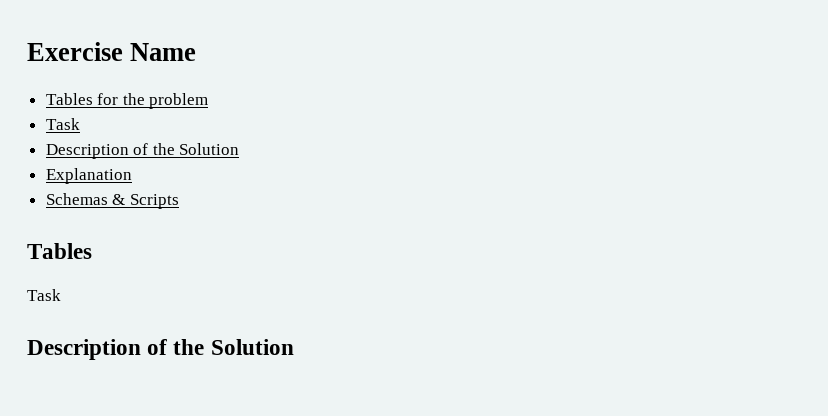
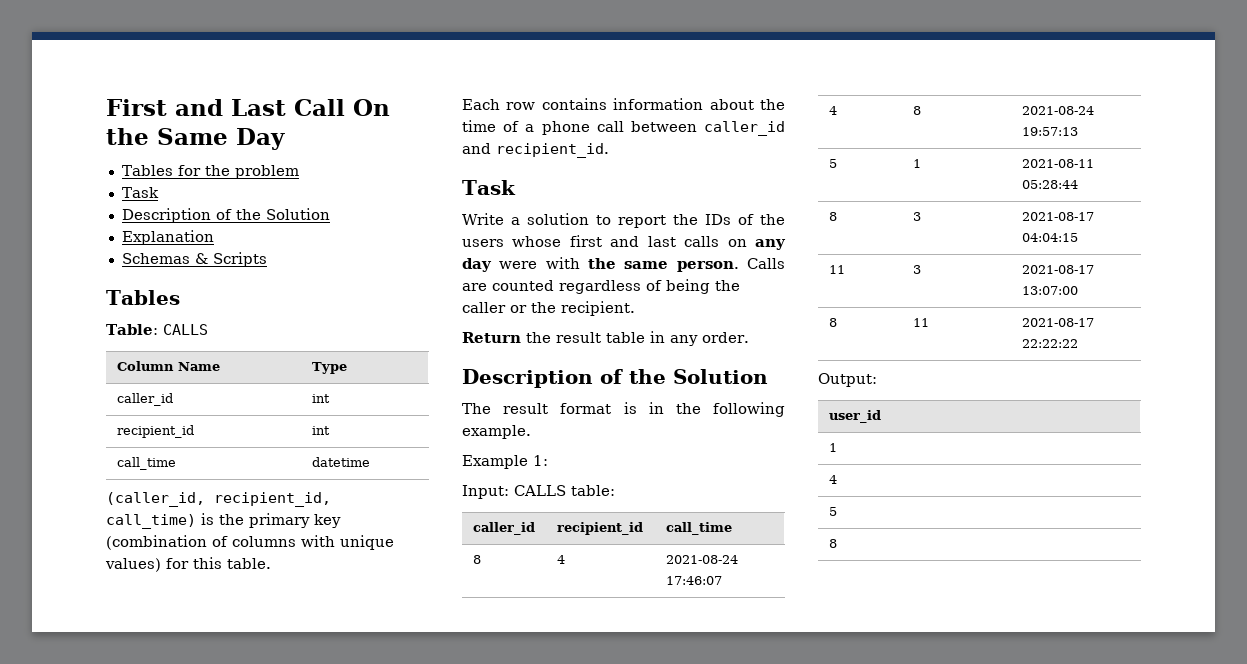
[27,42,197,61] Exercise Name -> [106,99,390,116] [106,128,285,150] First and Last Call On the Same Day
[27,289,61,301] [27,339,294,360] Task // Description of the Solution -> [106,324,208,335] [116,361,220,371] [311,362,347,374] [116,393,173,406] [311,394,330,403] [116,425,194,438] [311,426,330,435] [116,457,176,470] [311,457,370,467] [106,492,331,507] [106,513,341,529] [106,535,394,550] [105,557,271,572] [462,98,785,110] [462,120,785,136] [462,143,609,158] [462,180,516,195] [462,213,785,228] [462,235,786,250] [462,257,785,272] [462,279,740,294] [462,301,635,316] [462,331,749,346] [462,369,768,388] [462,402,785,417] [462,425,531,439] [462,455,548,469] [462,485,615,499] [472,522,535,535] [556,522,643,535] [665,522,732,535] [472,555,481,564] [556,555,565,564] [665,555,738,564] [665,576,722,585] [828,106,837,115] [912,106,921,115] [1021,106,1094,115] [1021,127,1078,136] [828,159,837,168] [912,159,921,168] [1021,159,1094,168] [1021,180,1078,189] [828,212,837,221] [912,212,921,221] [1021,212,1094,221] [1021,233,1078,242] [828,265,845,274] [912,265,921,274] [1021,265,1094,274] [1021,286,1078,295] [828,318,837,327] [912,318,929,327] [1021,318,1094,327] [1021,339,1078,348] [818,373,877,387] [828,410,881,423] [828,443,837,452] [828,475,837,484] [828,507,837,516] [828,539,837,548] Table: CALLS // Column Name | Type // caller_id | int // recipient_id | int // call_time | datetime // (caller_id, recipient_id, call_time) is the primary key (combination of columns with unique values) for this table. // Each row contains information about the time of a phone call between caller_id and recipient_id. // Task // Write a solution to report the IDs of the users whose first and last calls on any day were with the same person. Calls are counted regardless of being the caller or the recipient. // Return the result table in any order. // Description of the Solution // The result format is in the following example. // Example 1: // Input: CALLS table: // caller_id | recipient_id | call_time // 8 | 4 | 2021-08-24 17:46:07 // 4 | 8 | 2021-08-24 19:57:13 // 5 | 1 | 2021-08-11 05:28:44 // 8 | 3 | 2021-08-17 04:04:15 // 11 | 3 | 2021-08-17 13:07:00 // 8 | 11 | 2021-08-17 22:22:22 // Output: // user_id // 1 // 4 // 5 // 8

